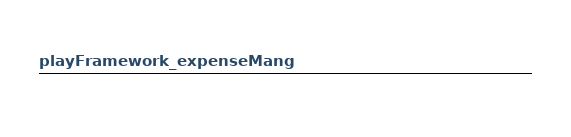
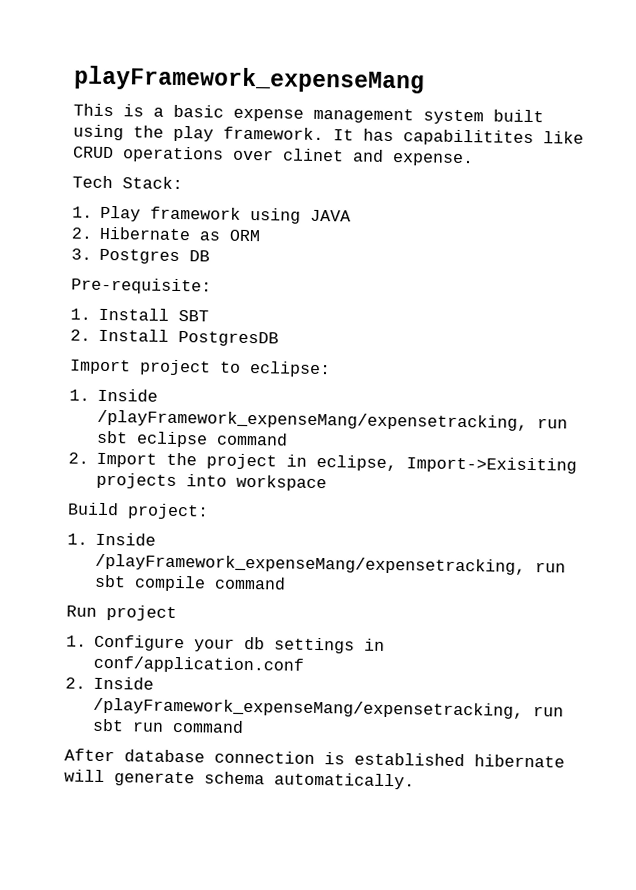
(295, 62) none -> [73,103,544,125] [73,124,584,147] [73,146,474,167] [72,175,183,190] [72,205,352,224] [71,226,262,242] [71,248,211,265] [71,277,212,295] [70,307,210,322] [70,328,280,347] [69,359,331,378] [69,388,159,402] [97,409,569,431] [97,430,289,448] [68,452,578,474] [96,472,328,492] [67,502,209,520] [67,532,157,546] [95,553,567,575] [94,574,287,592] [66,605,177,622] [66,634,386,654] [93,655,305,674] [65,676,155,690] [93,697,565,719] [92,718,245,733] [64,748,565,768] [64,769,415,790] // This is a basic expense management system built using the play framework. It has capabilitites like CRUD operations over clinet and expense. // Tech Stack: // 1. Play framework using JAVA // 2. Hibernate as ORM // 3. Postgres DB // Pre-requisite: // 1. Install SBT // 2. Install PostgresDB // Import project to eclipse: // 1. Inside /playFramework_expenseMang/expensetracking, run sbt eclipse command // 2. Import the project in eclipse, Import->Exisiting projects into workspace // Build project: // 1. Inside /playFramework_expenseMang/expensetracking, run sbt compile command // Run project // 1. Configure your db settings in conf/application.conf // 2. Inside /playFramework_expenseMang/expensetracking, run sbt run command // After database connection is established hibernate will generate schema automatically.

